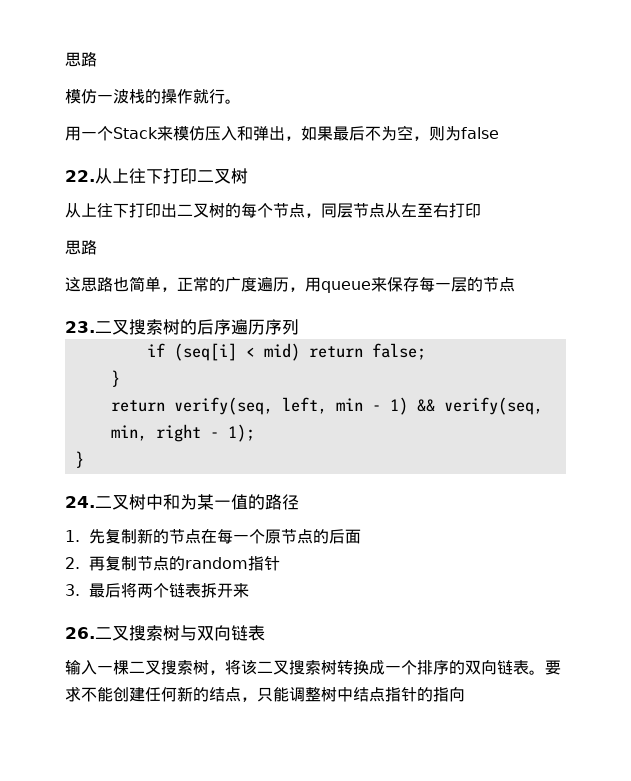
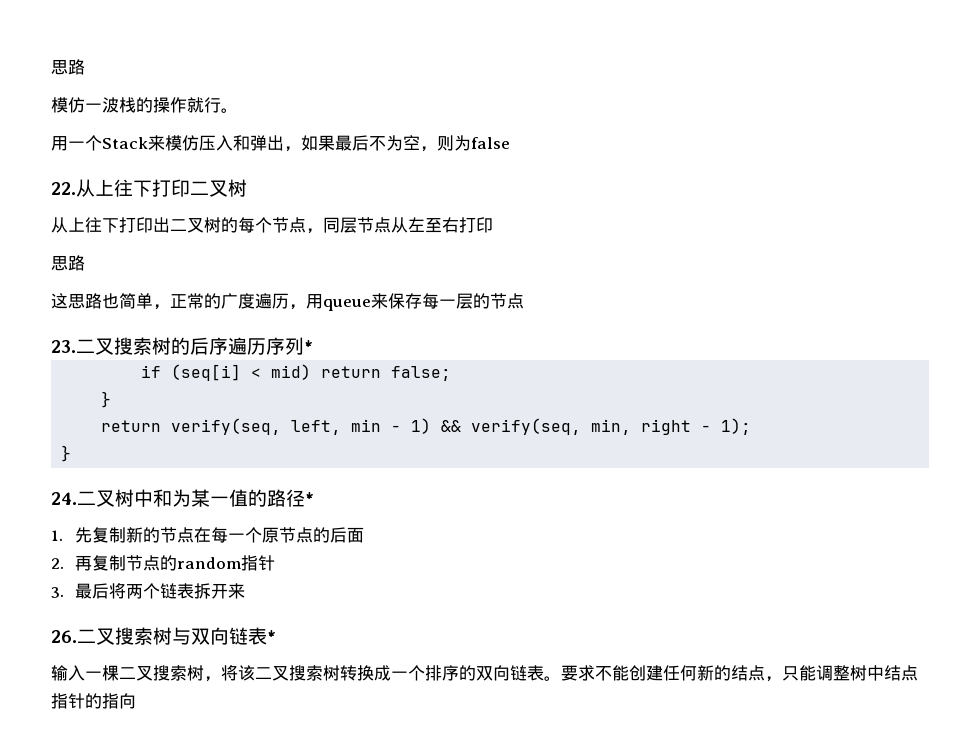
(299, 327) none -> [304,340,313,353] *
(299, 502) none -> [305,492,314,505] *
(265, 633) none -> [267,630,276,643] *

